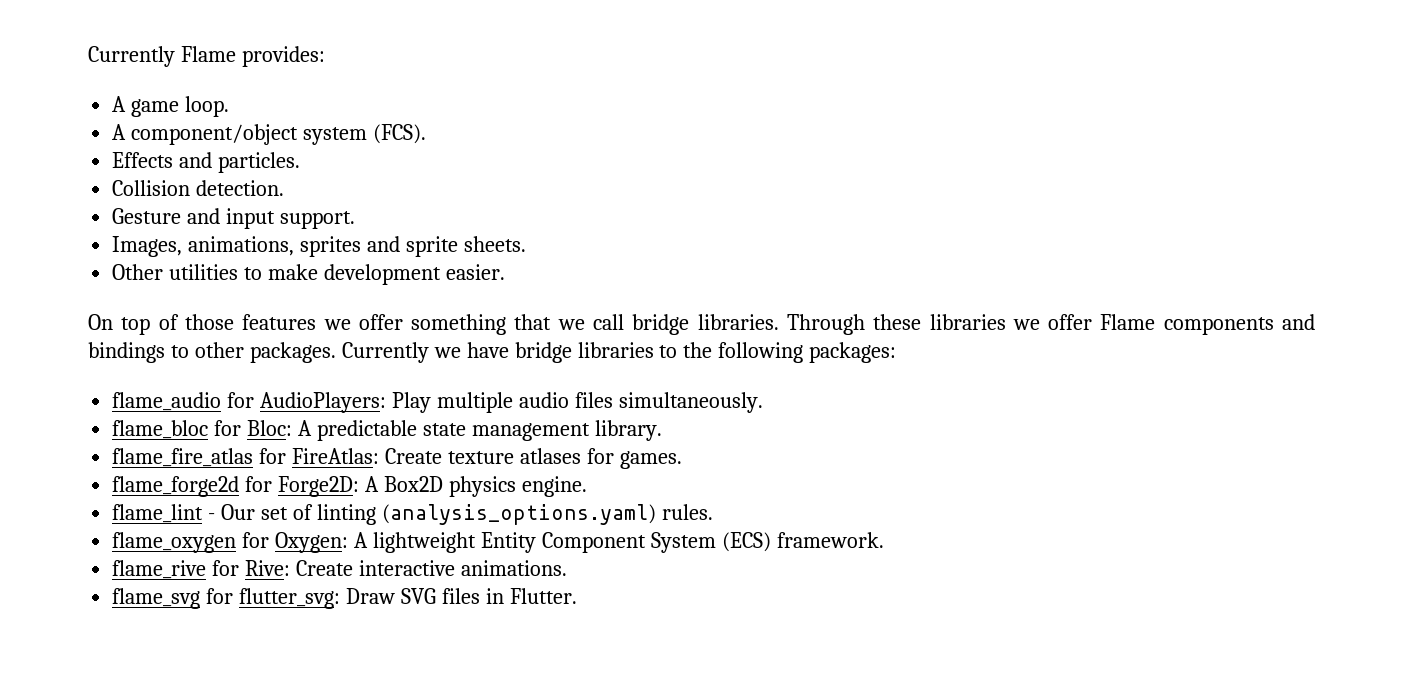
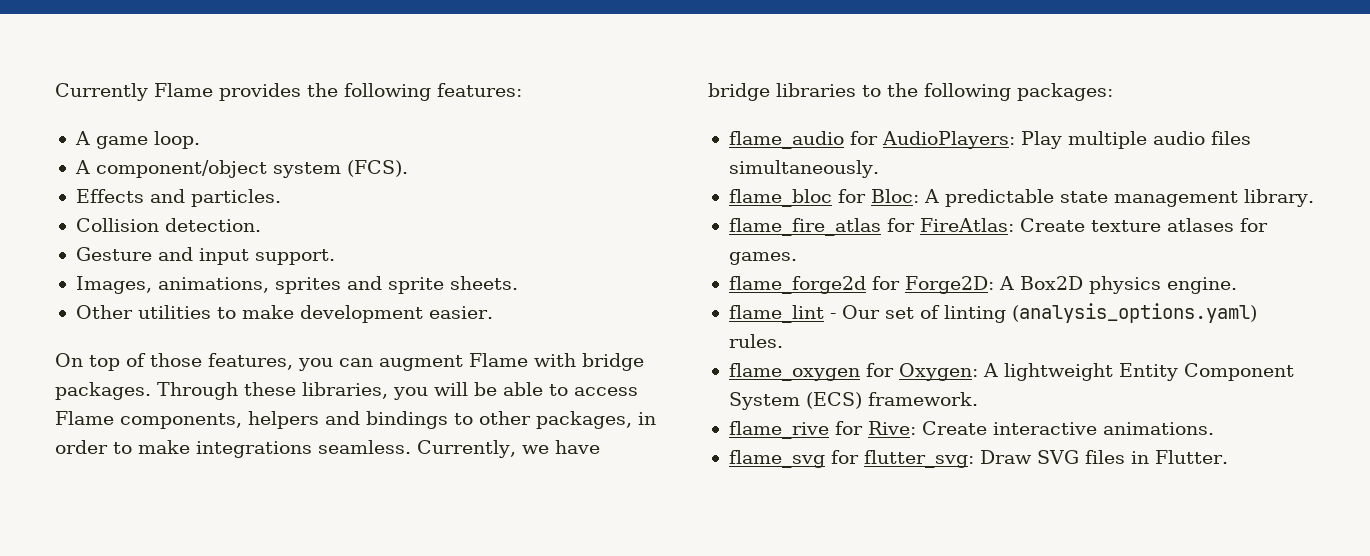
[241,46,325,67] provides: -> [219,83,522,101] provides the following features:
[242,314,1315,335] [88,342,429,363] features we offer something that we call bridge libraries. Through these libraries we offer Flame components and bindings to other packages. Currently -> [208,353,644,371] [55,382,638,400] [55,411,656,429] [55,440,516,458] features, you can augment Flame with bridge packages. Through these libraries, you will be able to access Flame components, helpers and bindings to other packages, in order to make integrations seamless. Currently,

